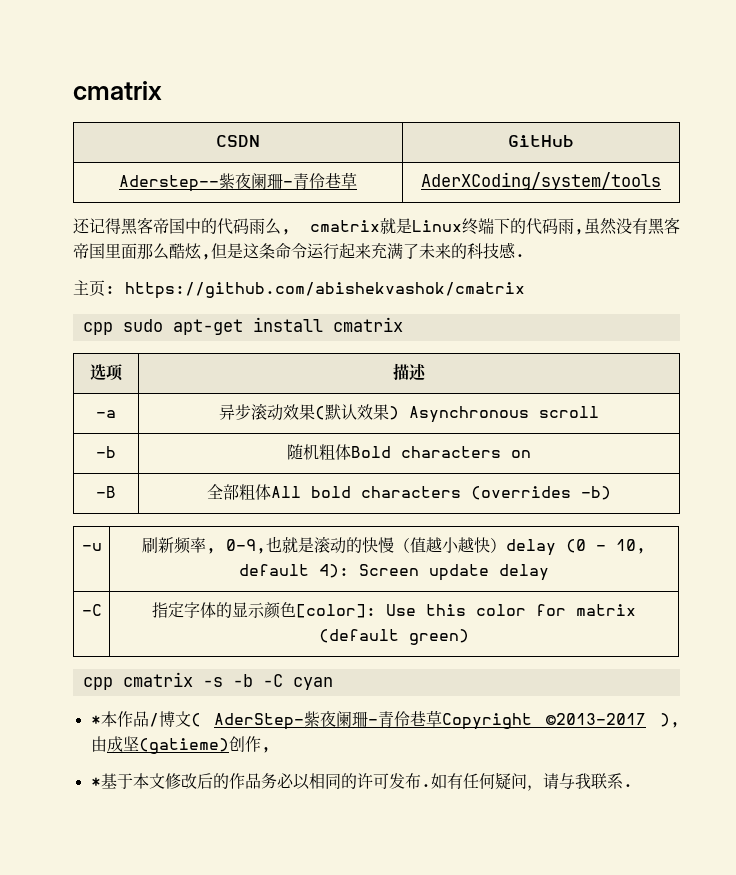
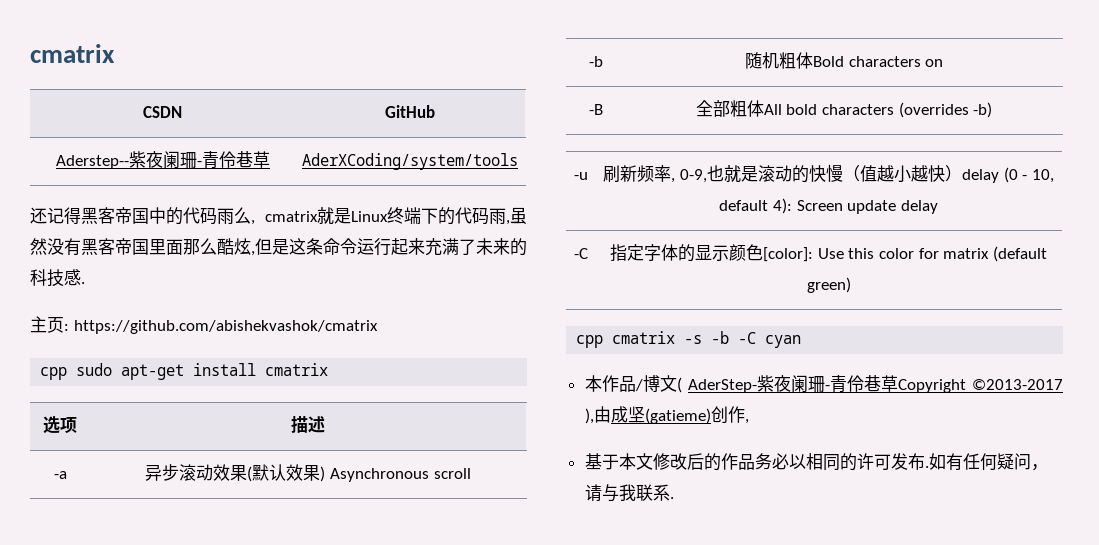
[90,715,101,725] * -> (802, 341) none
[90,777,101,787] * -> (749, 421) none

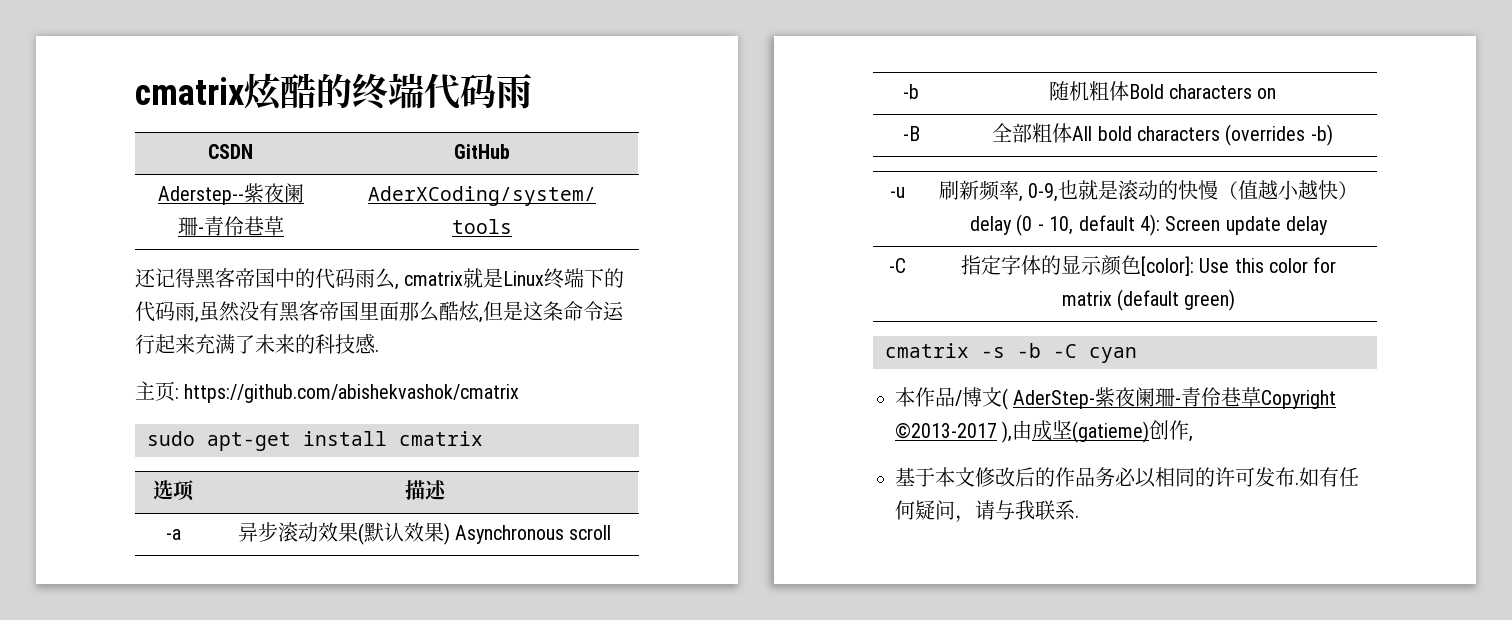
[30,44,115,63] cmatrix -> [135,73,532,111] cmatrix炫酷的终端代码雨
[40,367,68,380] cpp -> (520, 393) none
[576,335,604,348] cpp -> (1236, 300) none

